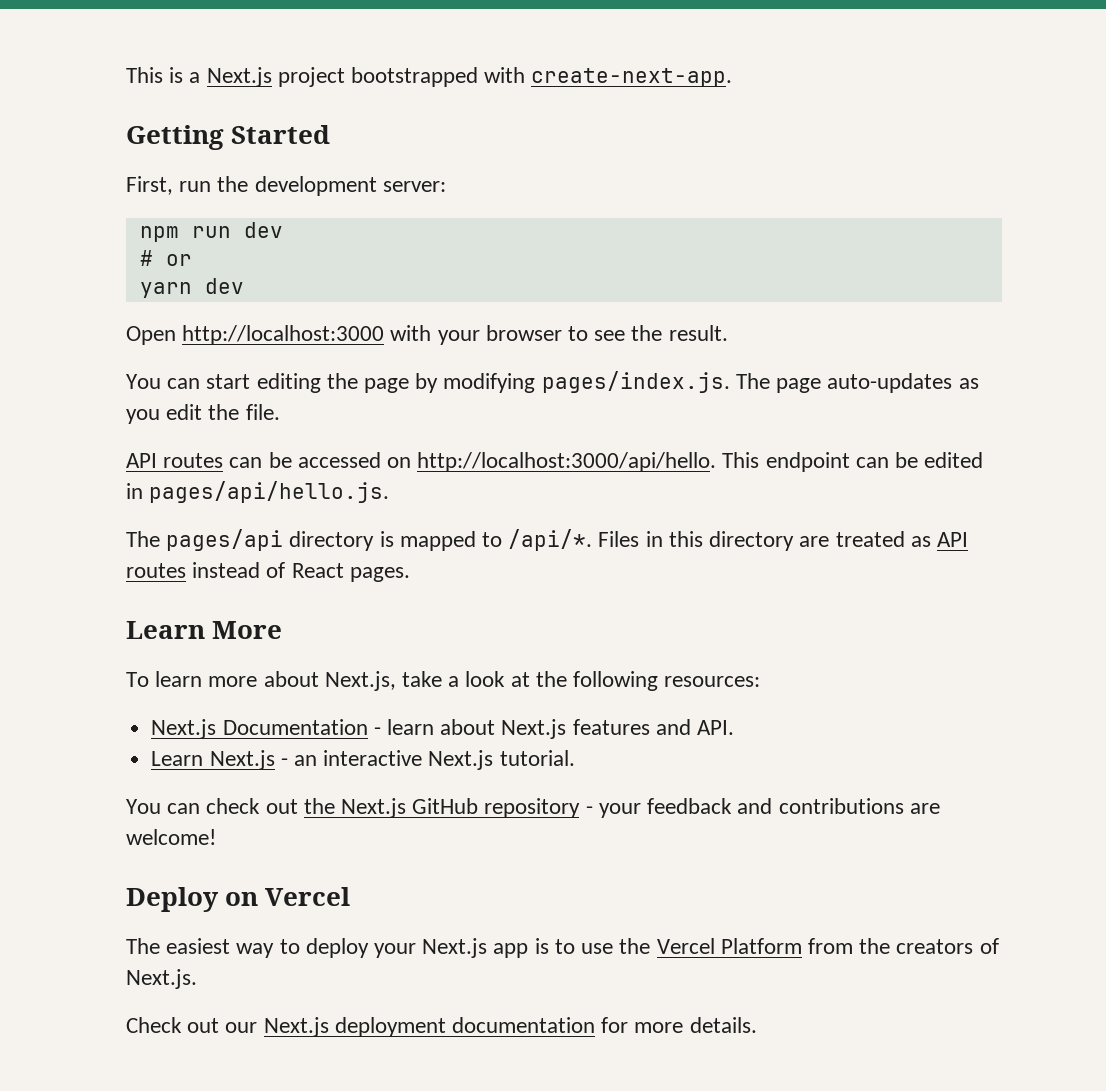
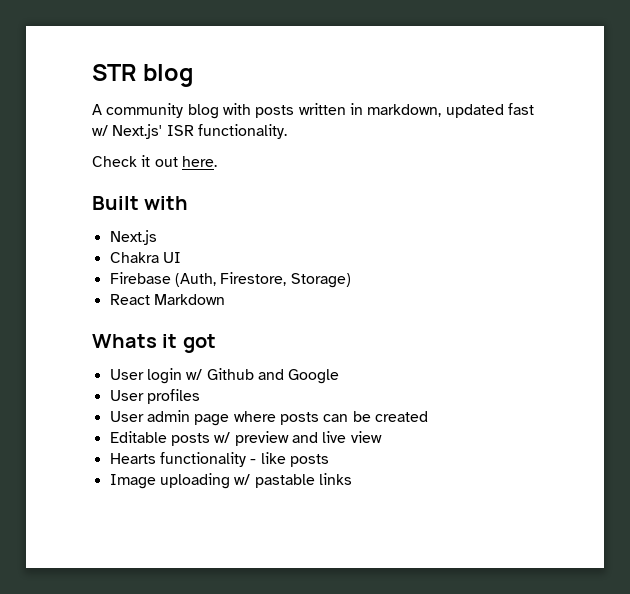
[126,67,733,87] [126,125,331,150] [126,176,446,196] [139,222,283,242] [139,250,192,266] [139,278,244,298] [126,325,728,345] [126,371,979,393] [126,404,280,424] [126,452,984,472] [126,481,390,503] [126,529,968,551] [126,562,410,582] [126,621,283,639] [126,671,761,691] [151,719,734,739] [151,750,575,770] [126,798,940,818] [126,829,216,845] [126,887,351,912] [126,938,999,958] [126,969,197,989] [126,1017,757,1037] This is a Next.js project bootstrapped with create-next-app. // Getting Started // First, run the development server: // npm run dev // # or // yarn dev // Open http://localhost:3000 with your browser to see the result. // You can start editing the page by modifying pages/index.js. The page auto-updates as you edit the file. // API routes can be accessed on http://localhost:3000/api/hello. This endpoint can be edited in pages/api/hello.js. // The pages/api directory is mapped to /api/*. Files in this directory are treated as API routes instead of React pages. // Learn More // To learn more about Next.js, take a look at the following resources: // Next.js Documentation - learn about Next.js features and API. // Learn Next.js - an interactive Next.js tutorial. // You can check out the Next.js GitHub repository - your feedback and contributions are welcome! // Deploy on Vercel // The easiest way to deploy your Next.js app is to use the Vercel Platform from the creators of Next.js. // Check out our Next.js deployment documentation for more details. -> [92,64,194,87] [92,103,534,119] [92,124,287,139] [92,155,217,167] [92,196,189,210] [109,230,157,245] [109,252,181,263] [109,272,351,288] [109,294,225,305] [92,334,216,353] [109,368,340,384] [109,389,200,404] [109,410,428,426] [109,431,382,446] [109,452,329,467] [109,473,352,489] STR blog // A community blog with posts written in markdown, updated fast w/ Next.js' ISR functionality. // Check it out here. // Built with // Next.js // Chakra UI // Firebase (Auth, Firestore, Storage) // React Markdown // Whats it got // User login w/ Github and Google // User profiles // User admin page where posts can be created // Editable posts w/ preview and live view // Hearts functionality - like posts // Image uploading w/ pastable links

